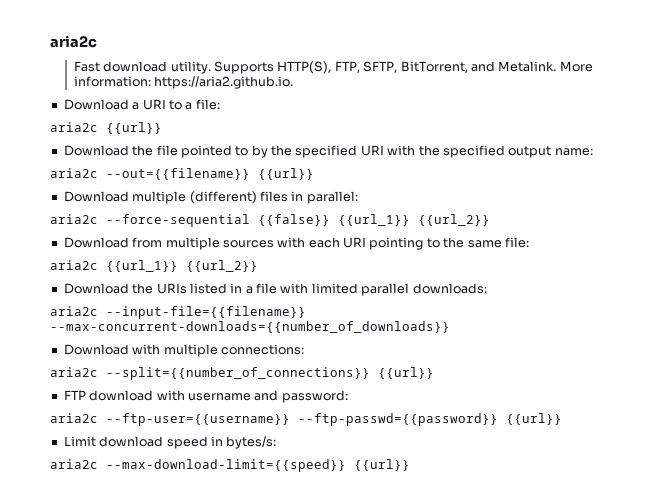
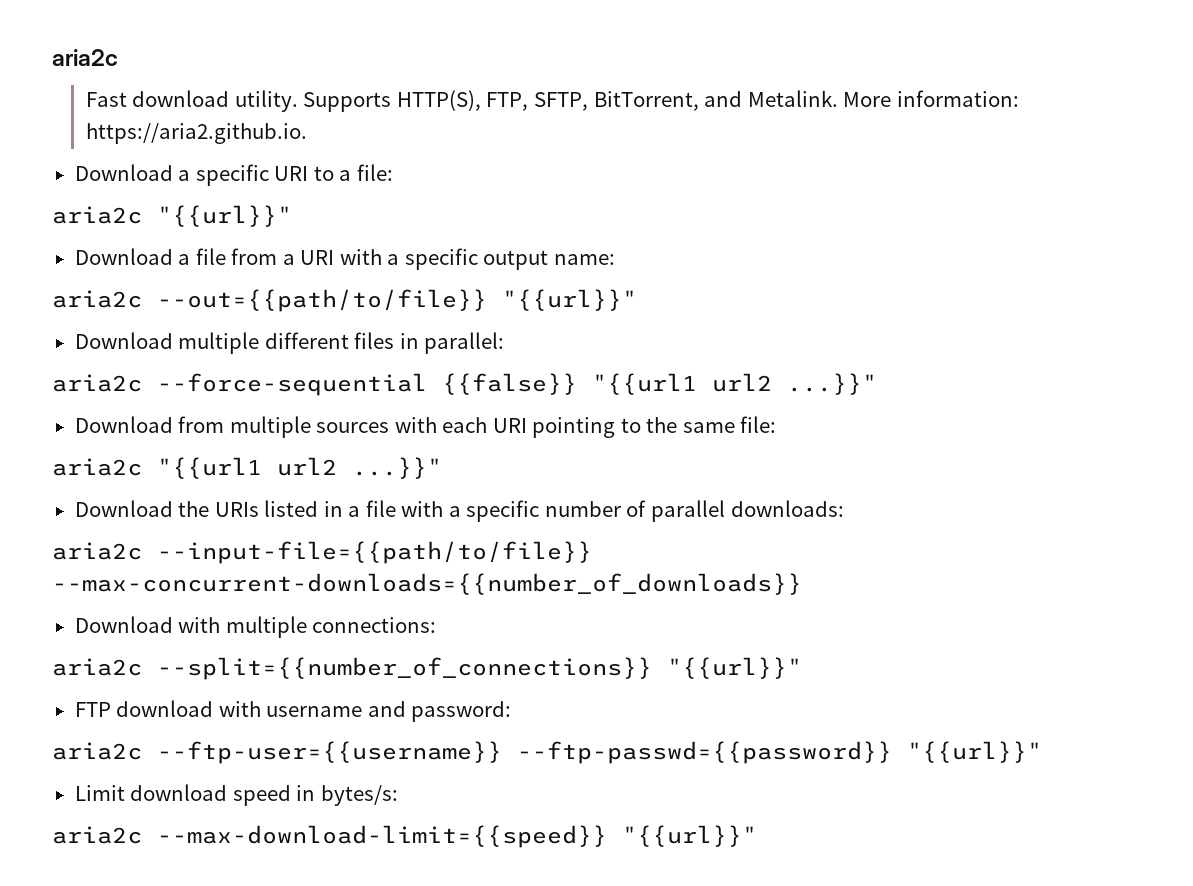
(140, 106) none -> [195,164,269,186] specific
[106,122,162,134] [63,145,505,158] {{url}} // Download the file pointed to by the specified URI with the specified -> [157,205,292,227] [74,248,478,270] "{{url}}" // Download a file from a URI with a specific
[106,168,314,180] --out={{filename}} {{url}} -> [157,289,637,312] --out={{path/to/file}} "{{url}}"
[189,191,257,204] (different) -> [264,332,349,349] different
[338,214,490,226] {{url_1}} {{url_2}} -> [592,373,877,395] "{{url1 url2 ...}}"
[106,260,258,272] {{url_1}} {{url_2}} -> [157,457,442,479] "{{url1 url2 ...}}"
[311,283,358,294] limited -> [448,500,647,522] a specific number of
[106,306,306,319] --input-file={{filename}} -> [157,541,592,564] --input-file={{path/to/file}}
[378,367,434,379] {{url}} -> [667,657,802,679] "{{url}}"
[506,413,562,425] {{url}} -> [907,741,1042,763] "{{url}}"
[354,459,410,471] {{url}} -> [622,825,757,847] "{{url}}"

